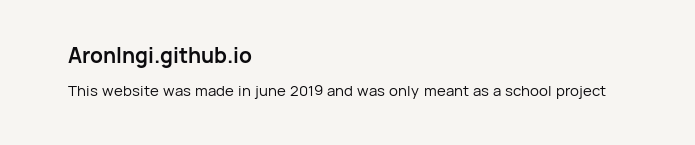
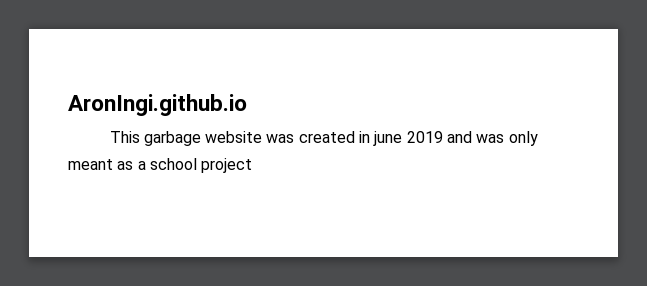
(98, 91) none -> [143,131,201,146] garbage
[195,86,235,96] made -> [298,131,355,143] created

